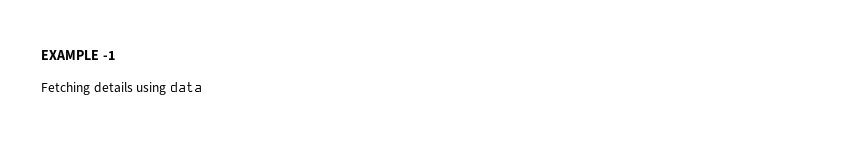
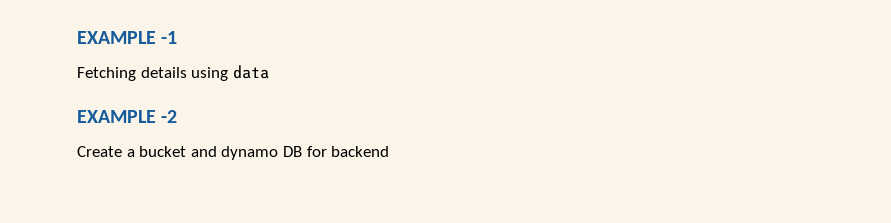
(202, 87) none -> [77,110,178,123] [77,146,390,160] // EXAMPLE -2 // Create a bucket and dynamo DB for backend

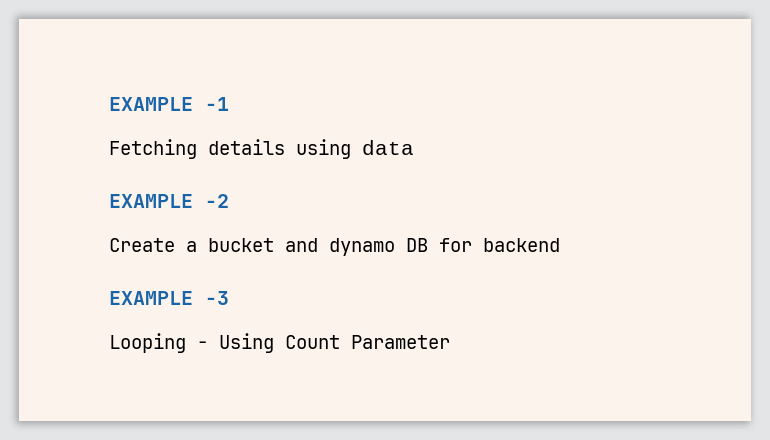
(390, 151) none -> [109,291,229,305] [109,333,450,353] // EXAMPLE -3 // Looping - Using Count Parameter

